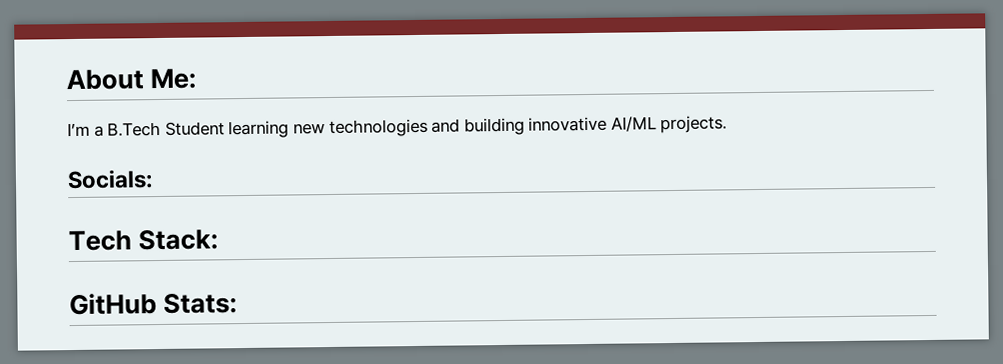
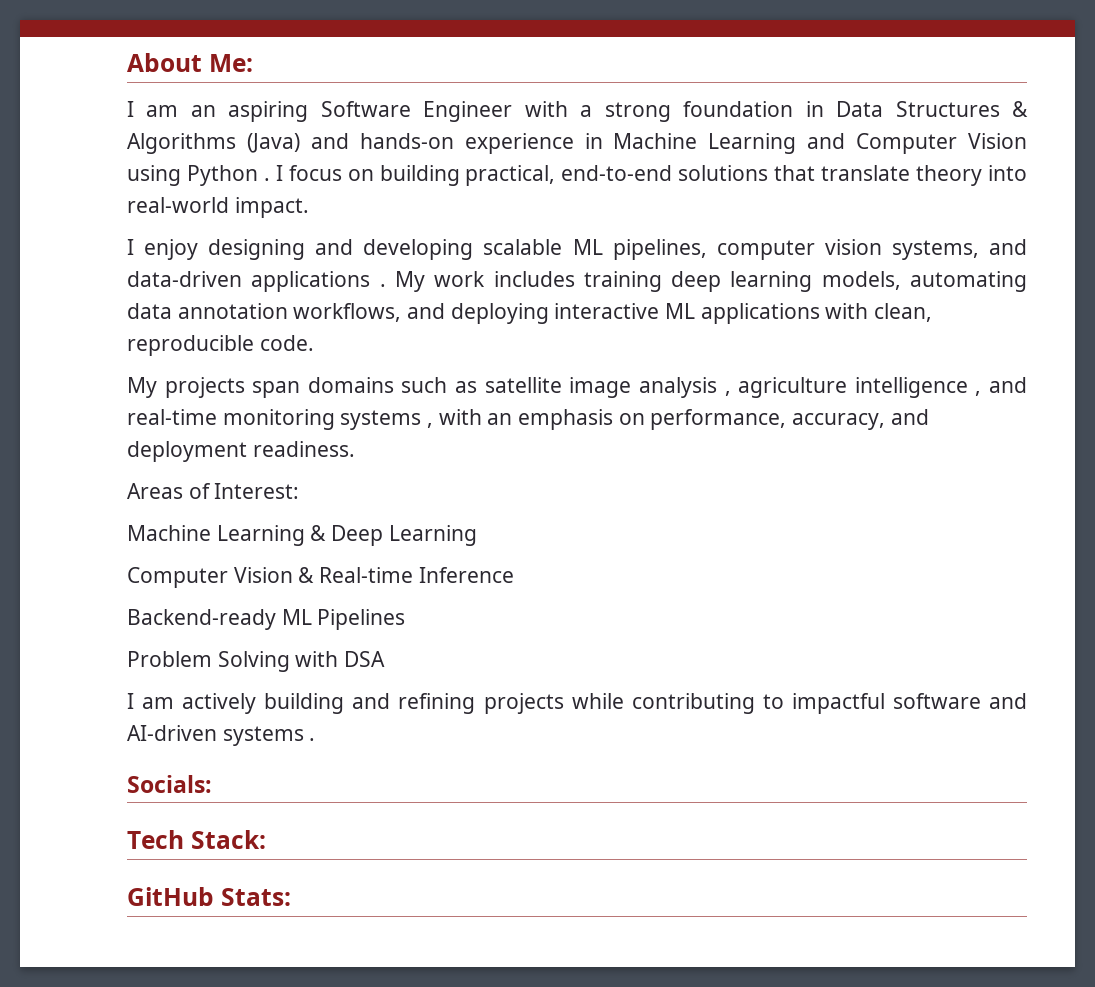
[67,115,728,139] I’m a B.Tech Student learning new technologies and building innovative AI/ML projects. -> [127,101,1028,122] [127,133,1027,154] [127,165,1027,186] [127,197,309,218] [127,239,1027,260] [127,271,1027,292] [127,303,933,324] [127,335,314,356] [127,377,1027,398] [127,409,929,430] [127,441,355,462] [127,483,300,499] [127,525,477,546] [127,567,514,588] [127,609,406,630] [127,651,386,672] [127,693,1027,714] [127,725,316,746] I am an aspiring Software Engineer with a strong foundation in Data Structures & Algorithms (Java) and hands-on experience in Machine Learning and Computer Vision using Python . I focus on building practical, end-to-end solutions that translate theory into real-world impact. // I enjoy designing and developing scalable ML pipelines, computer vision systems, and data-driven applications . My work includes training deep learning models, automating data annotation workflows, and deploying interactive ML applications with clean, reproducible code. // My projects span domains such as satellite image analysis , agriculture intelligence , and real-time monitoring systems , with an emphasis on performance, accuracy, and deployment readiness. // Areas of Interest: // Machine Learning & Deep Learning // Computer Vision & Real-time Inference // Backend-ready ML Pipelines // Problem Solving with DSA // I am actively building and refining projects while contributing to impactful software and AI-driven systems .

